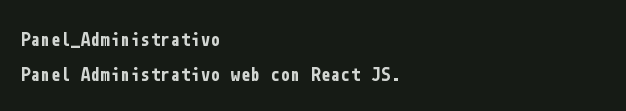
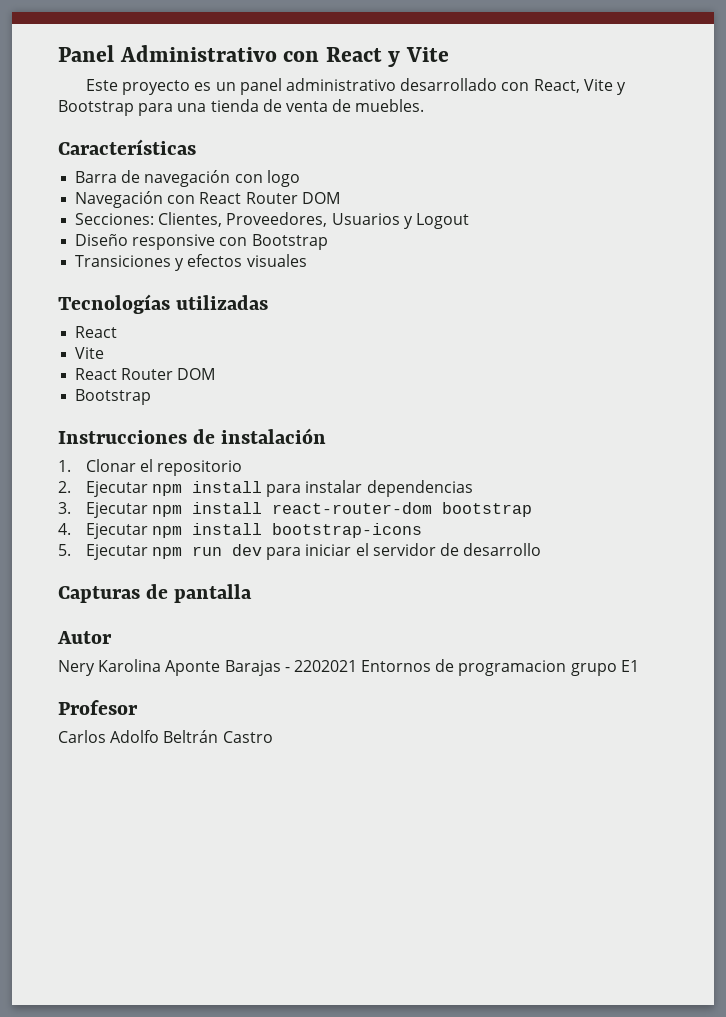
[20,32,220,48] Panel_Administrativo // -> (58, 53) none
[230,67,400,81] web con React JS. -> [283,47,450,67] [86,78,626,95] [58,99,425,116] [58,139,196,155] [75,170,300,187] [75,191,340,208] [75,212,469,229] [75,234,328,250] [75,254,307,271] [58,294,269,314] [75,326,118,338] [75,347,105,359] [75,368,216,380] [75,389,152,405] [58,428,327,444] [58,459,243,476] [58,480,473,497] [58,502,533,518] [58,523,423,539] [58,543,542,560] [58,584,253,603] [57,631,112,644] [58,659,639,676] [58,700,138,715] [58,730,273,743] con React y Vite // Este proyecto es un panel administrativo desarrollado con React, Vite y Bootstrap para una tienda de venta de muebles. // Características // Barra de navegación con logo // Navegación con React Router DOM // Secciones: Clientes, Proveedores, Usuarios y Logout // Diseño responsive con Bootstrap // Transiciones y efectos visuales // Tecnologías utilizadas // React // Vite // React Router DOM // Bootstrap // Instrucciones de instalación // 1. Clonar el repositorio // 2. Ejecutar npm install para instalar dependencias // 3. Ejecutar npm install react-router-dom bootstrap // 4. Ejecutar npm install bootstrap-icons // 5. Ejecutar npm run dev para iniciar el servidor de desarrollo // Capturas de pantalla // Autor // Nery Karolina Aponte Barajas - 2202021 Entornos de programacion grupo E1 // Profesor // Carlos Adolfo Beltrán Castro

